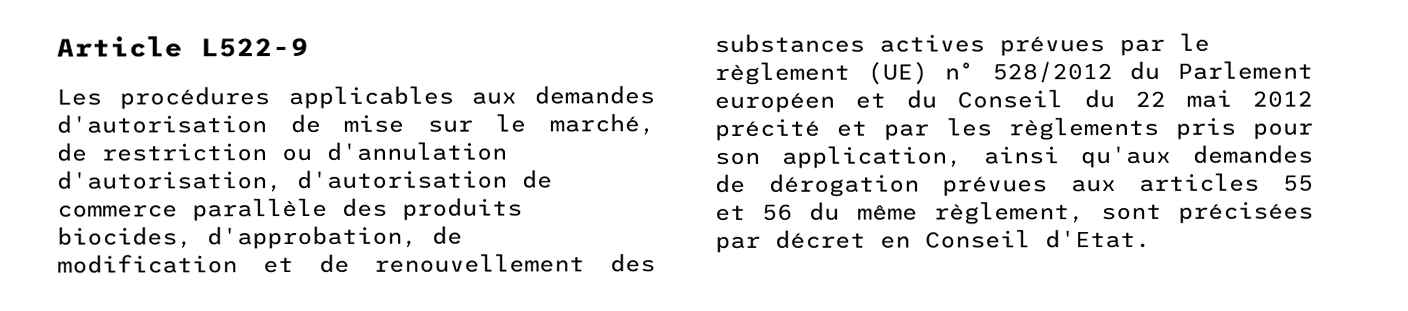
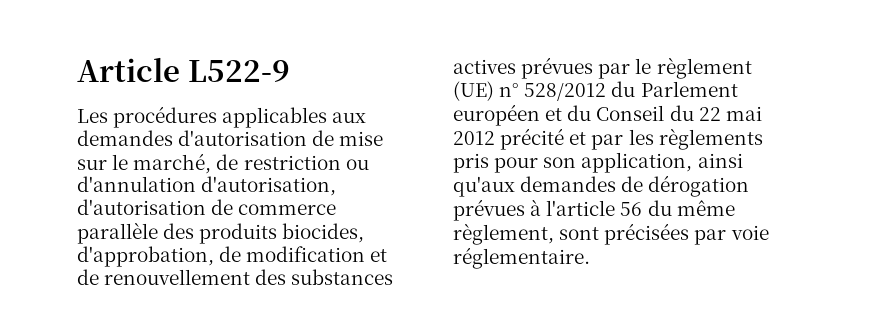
[1070,172,1314,193] [715,204,746,221] aux articles 55 et -> [530,199,616,216] à l'article
[775,228,1151,249] décret en Conseil d'Etat. -> [730,225,769,240] [453,247,590,269] voie réglementaire.

